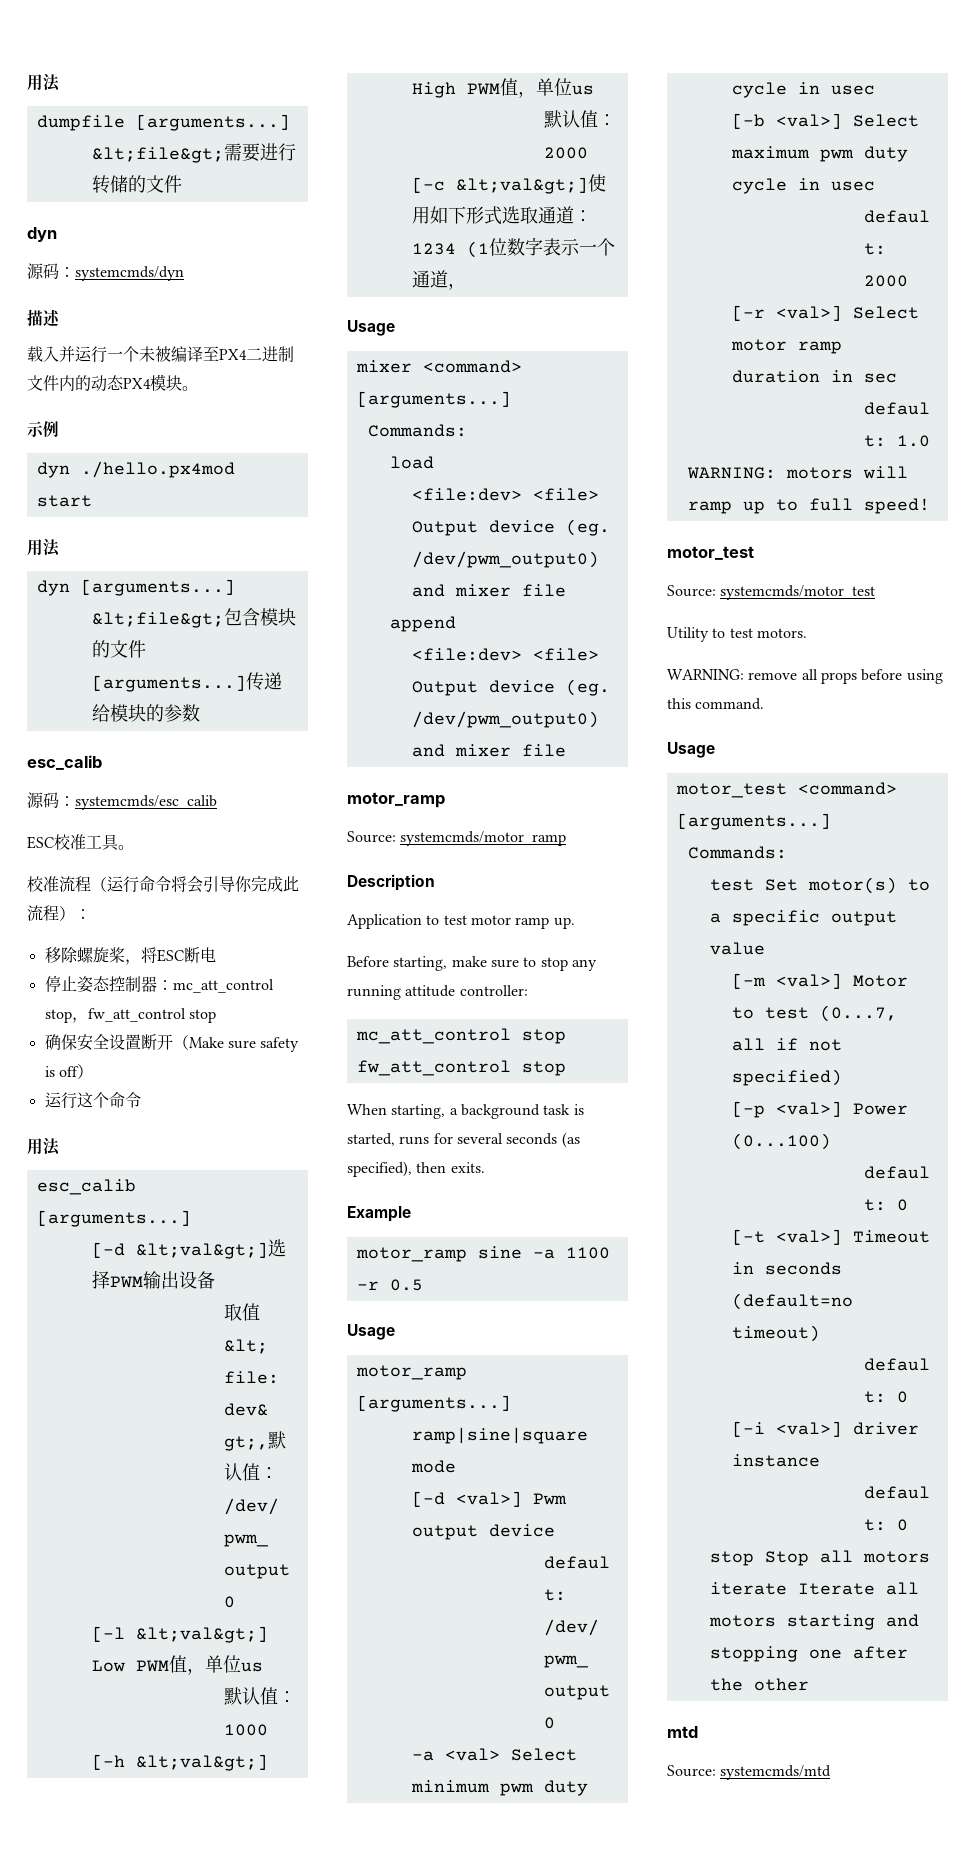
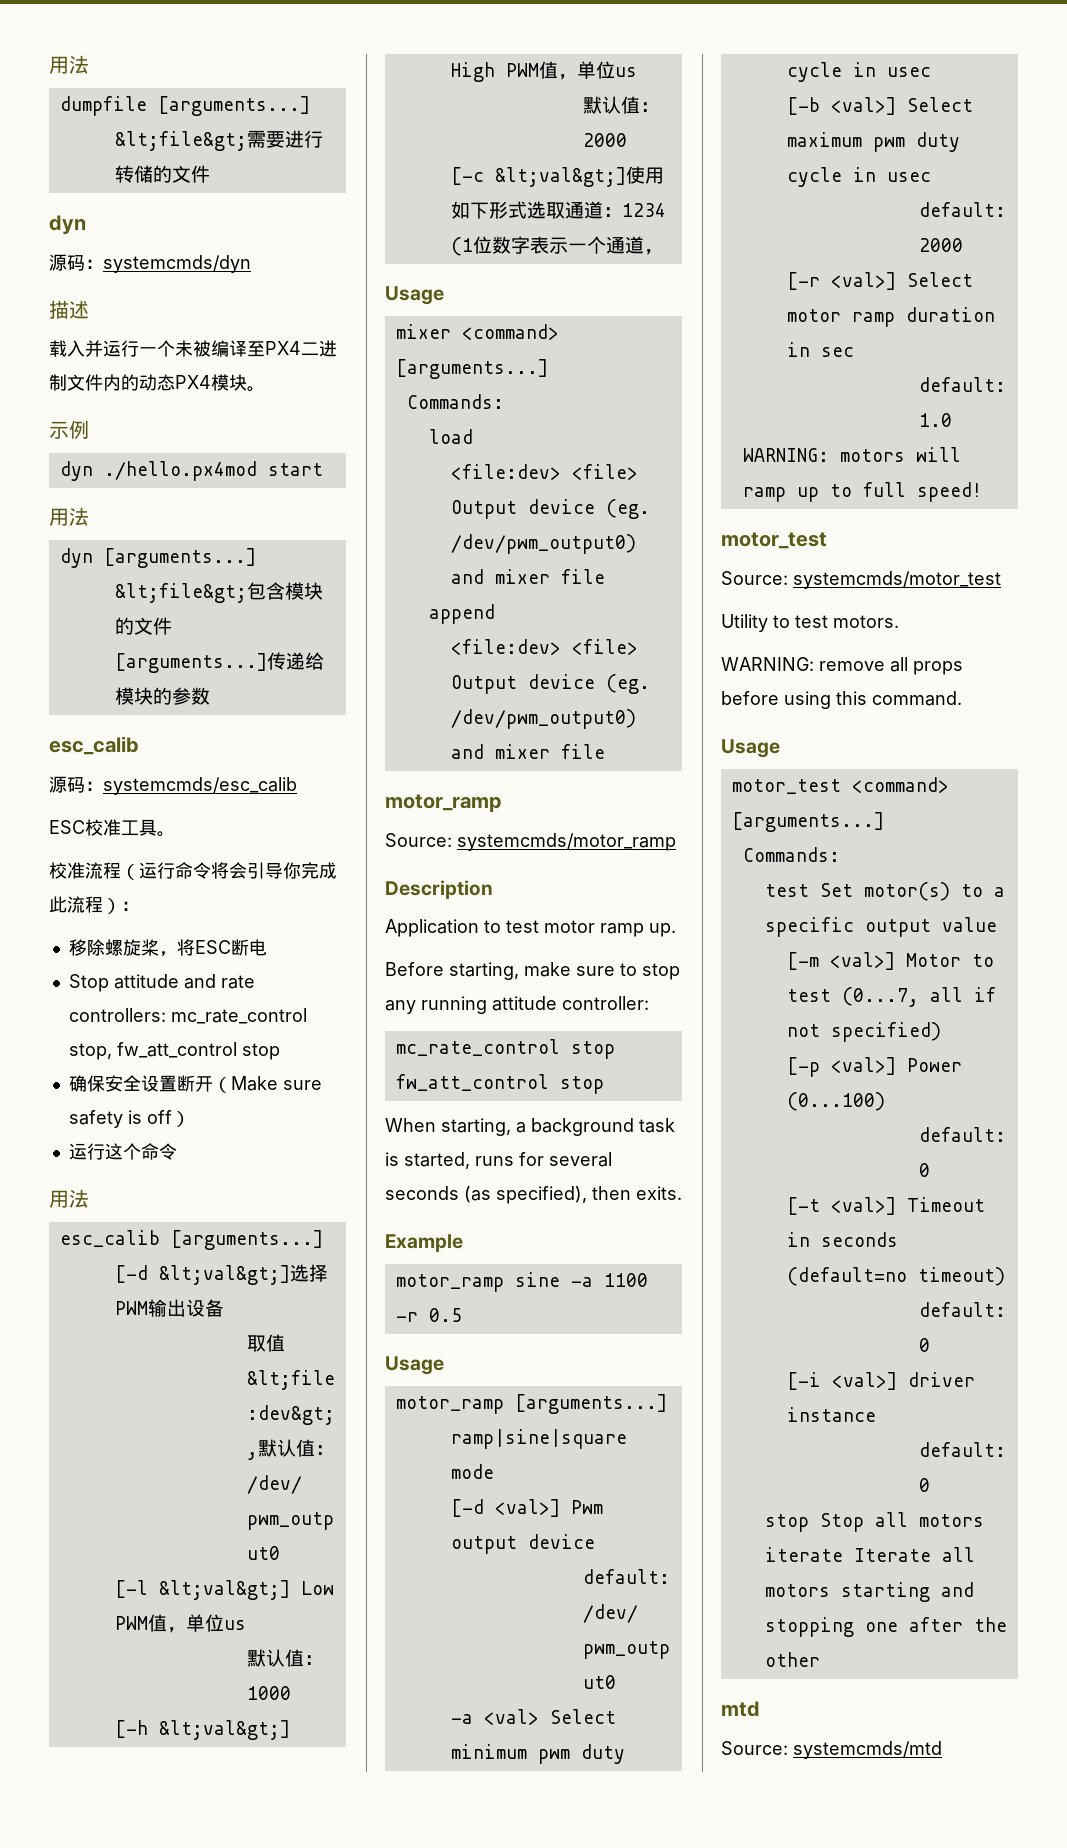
[44,975,274,993] [44,1009,88,1023] 停止姿态控制器：mc_att_control stop， -> [68,974,255,992] [68,1008,307,1024] [68,1043,112,1060] Stop attitude and rate controllers: mc_rate_control stop,
[355,1028,511,1044] mc_att_control -> [395,1039,560,1056] mc_rate_control

